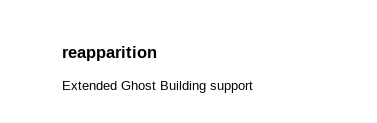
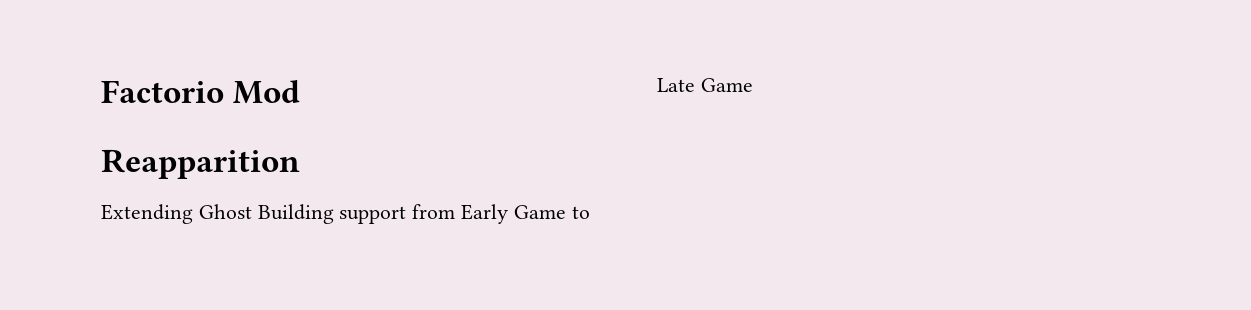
[62,46,157,61] [62,81,253,93] reapparition // Extended Ghost Building support -> [101,80,301,104] [101,149,300,179] [101,204,590,224] [657,78,753,92] Factorio Mod // Reapparition // Extending Ghost Building support from Early Game to Late Game

